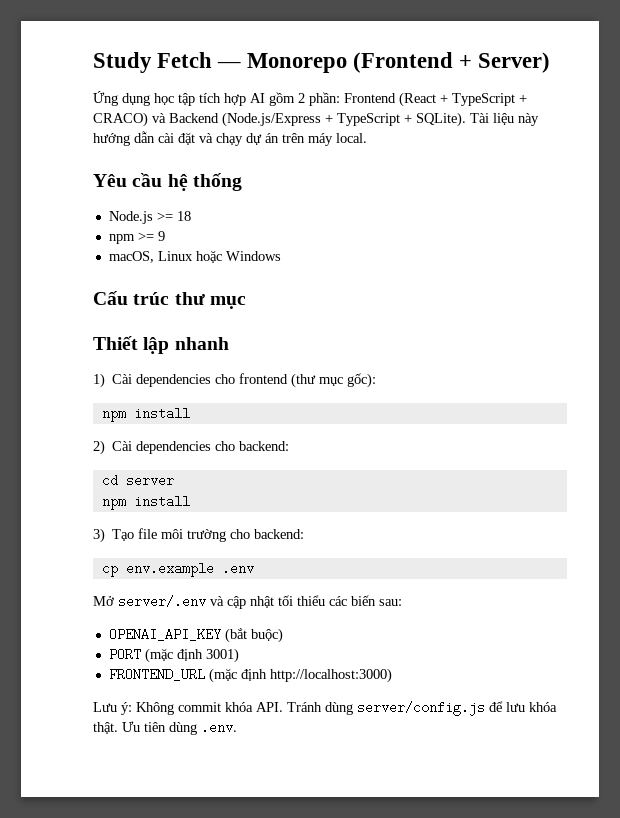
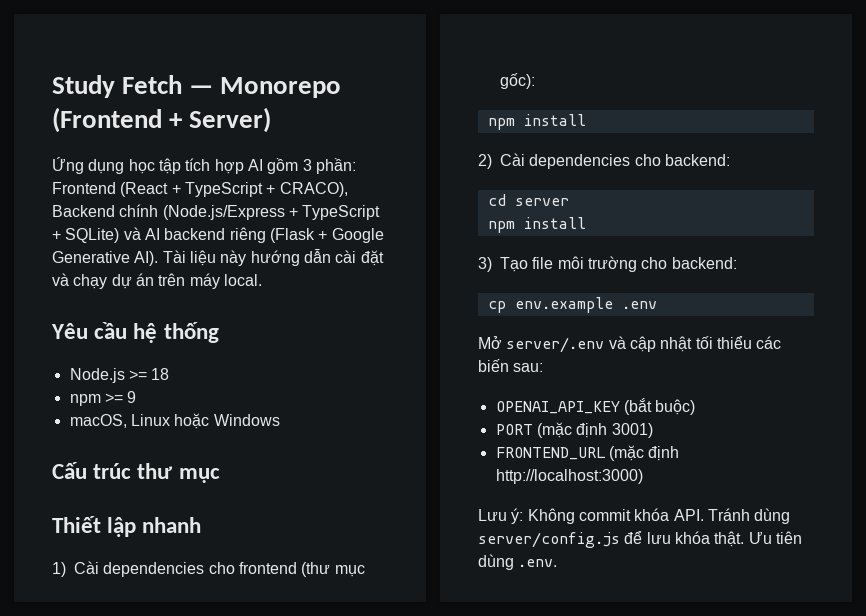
[298,93,305,103] 2 -> [302,159,312,171] 3
[93,112,219,127] CRACO) và Backend -> [279,182,348,197] [52,204,159,217] CRACO), Backend chính
[416,112,466,127] SQLite). -> [65,227,384,243] [52,251,159,266] SQLite) và AI backend riêng (Flask + Google Generative AI).

